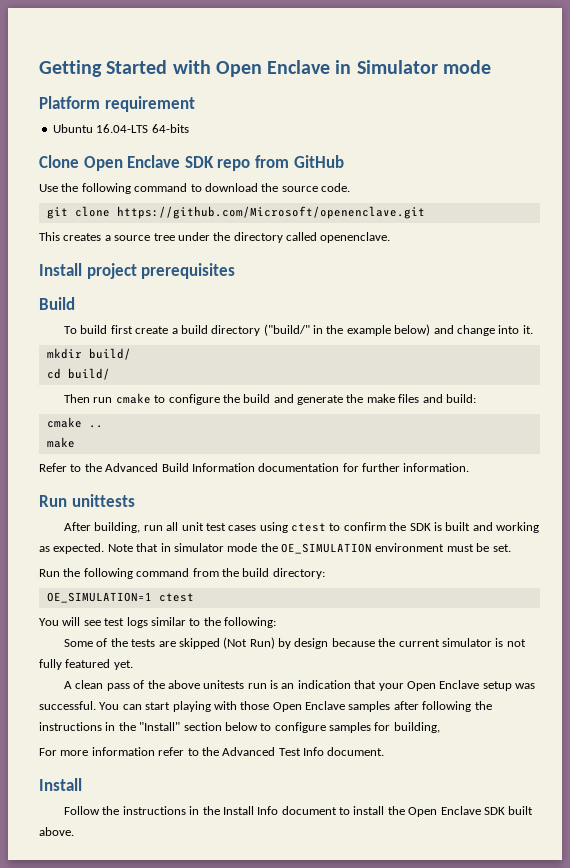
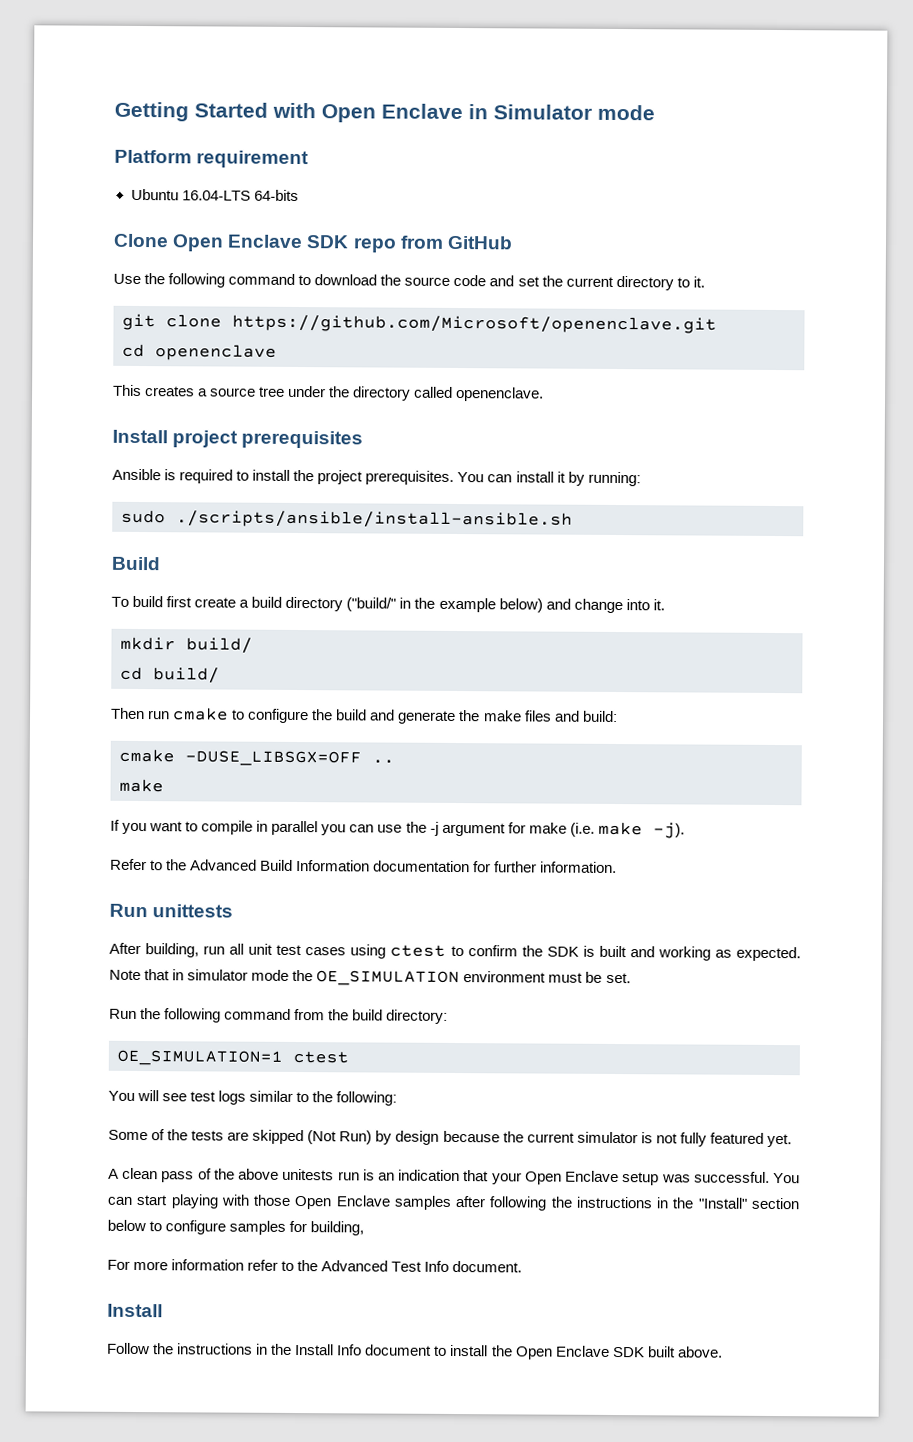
[321,183,350,192] code. -> [453,274,705,291] code and set the current directory to it.
(425, 212) none -> [122,343,277,361] // cd openenclave
(236, 271) none -> [112,468,641,487] [121,509,573,529] // Ansible is required to install the project prerequisites. You can install it by running: // sudo ./scripts/ansible/install-ansible.sh
(82, 422) none -> [185,750,362,767] -DUSE_LIBSGX=OFF
(75, 442) none -> [110,819,685,839] // If you want to compile in parallel you can use the -j argument for make (i.e. make -j).

